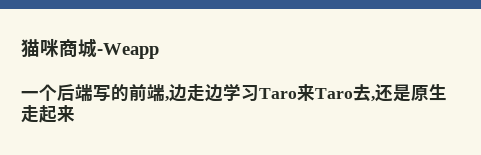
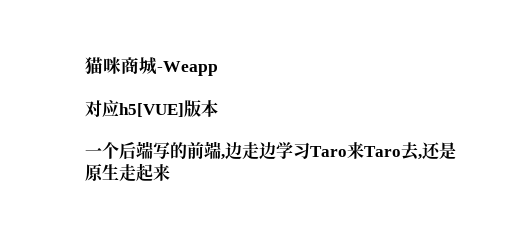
(159, 51) none -> [85,100,218,118] // 对应h5[VUE]版本

